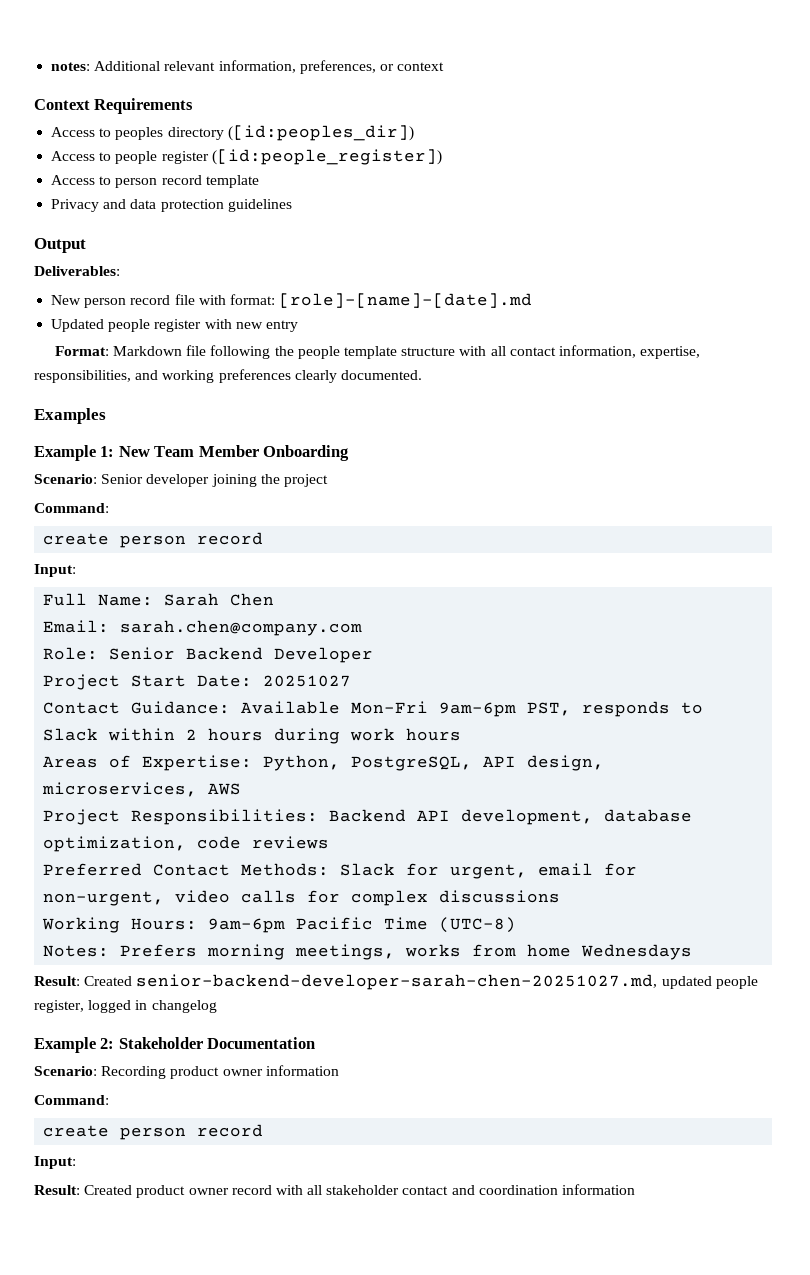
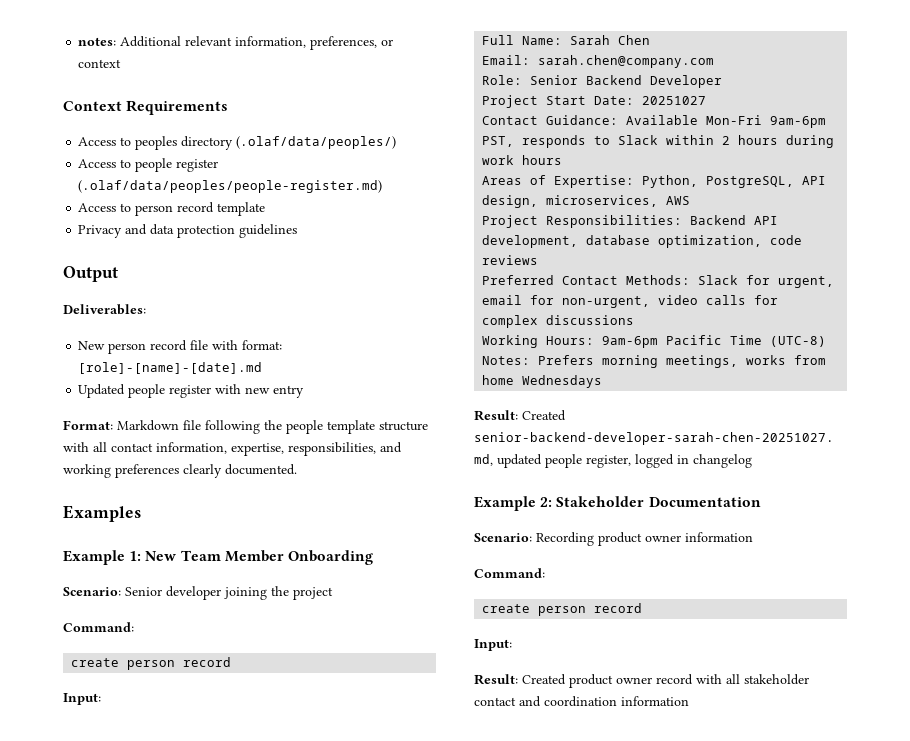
[227,125,414,141] ([id:peoples_dir]) -> [236,136,397,149] (.olaf/data/peoples/)
[211,149,442,165] ([id:people_register]) -> [78,180,383,193] (.olaf/data/peoples/people-register.md)

